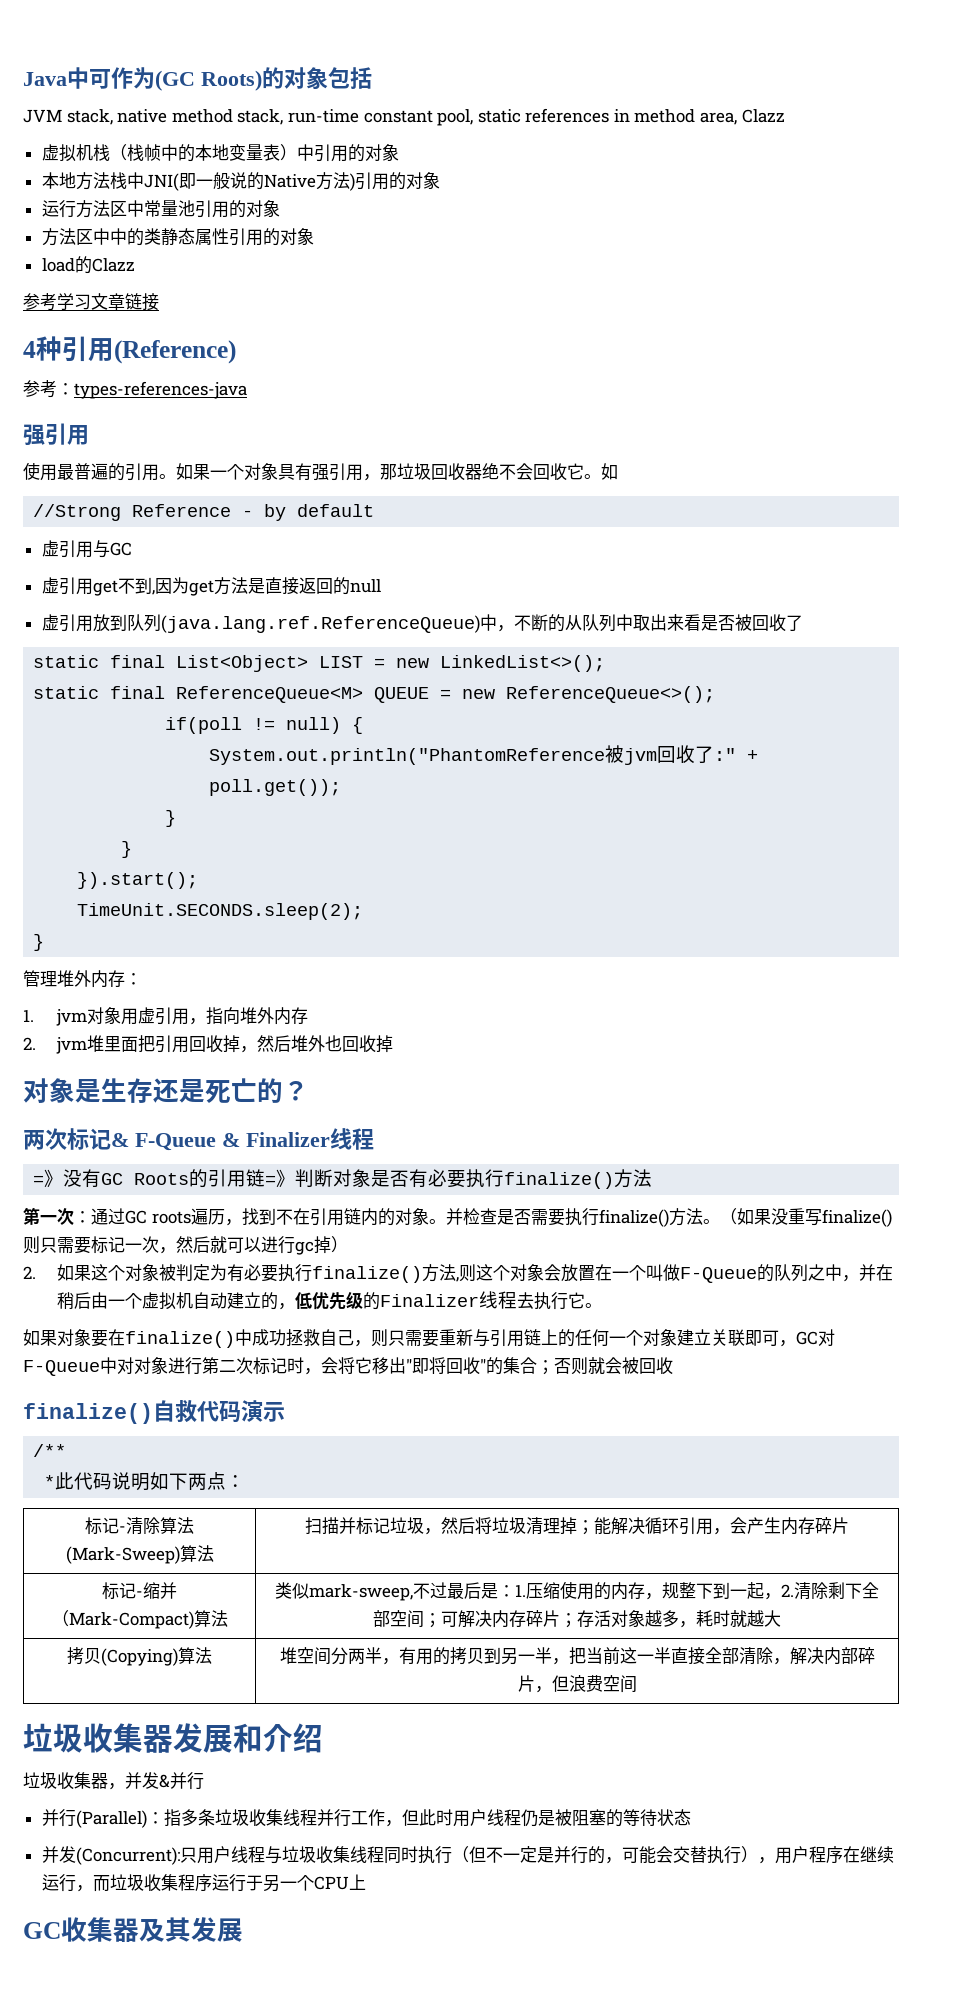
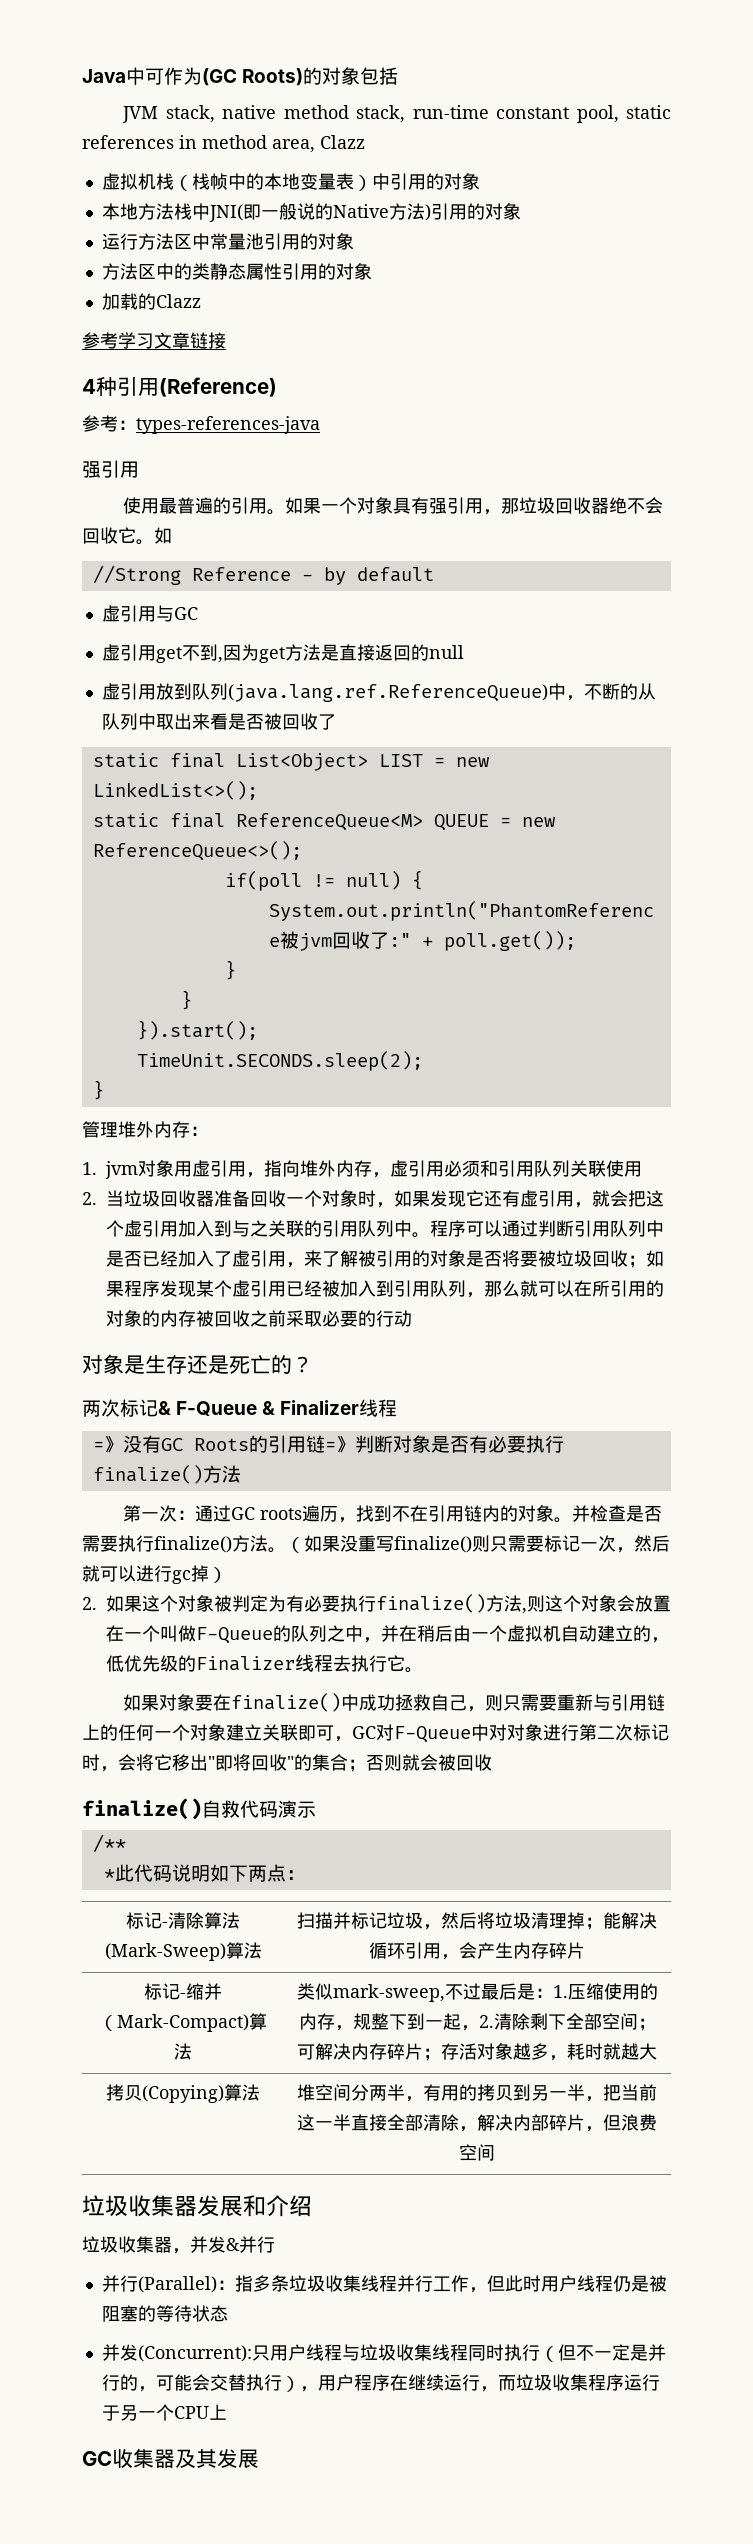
[109,228,127,245] 中 -> (174, 271) none
[41,258,75,272] load -> [101,293,138,310] 加载
[23,1035,393,1054] // 2. jvm堆里面把引用回收掉，然后堆外也回收掉 -> [372,1160,642,1178] [82,1190,664,1208] [106,1220,664,1238] [106,1250,664,1268] [106,1280,664,1298] [106,1310,412,1327] ，虚引用必须和引用队列关联使用 // 2.当垃圾回收器准备回收一个对象时，如果发现它还有虚引用，就会把这个虚引用加入到与之关联的引用队列中。程序可以通过判断引用队列中是否已经加入了虚引用，来了解被引用的对象是否将要被垃圾回收；如果程序发现某个虚引用已经被加入到引用队列，那么就可以在所引用的对象的内存被回收之前采取必要的行动

